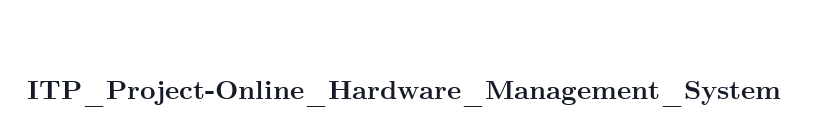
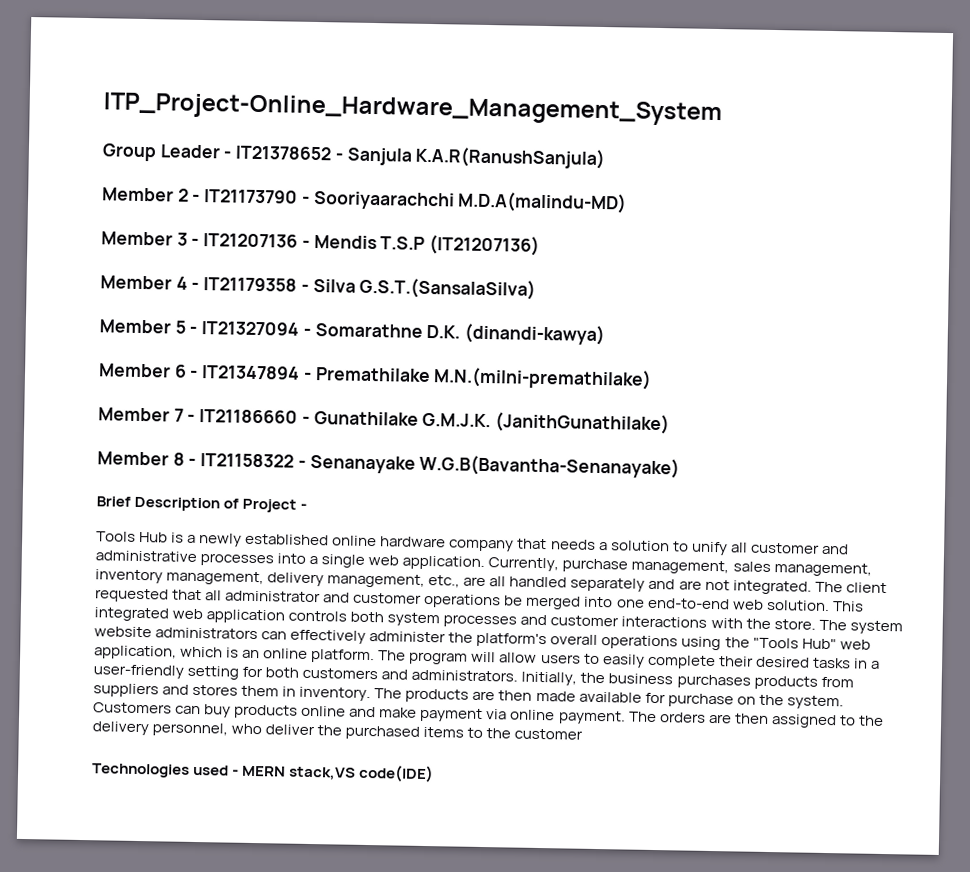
(781, 94) none -> [102,143,607,170] [102,187,628,214] [101,231,541,256] [100,275,537,300] [99,319,606,346] [98,363,653,390] [98,407,671,435] [97,451,681,479] [96,496,308,513] [96,531,849,556] [95,550,872,577] [95,569,887,595] [95,588,864,612] [94,607,903,635] [94,626,871,651] [94,645,880,670] [93,664,854,690] [93,683,844,710] [93,702,884,729] [92,721,584,740] [92,763,435,783] // Group Leader - IT21378652 - Sanjula K.A.R(RanushSanjula) // Member 2 - IT21173790 - Sooriyaarachchi M.D.A(malindu-MD) // Member 3 - IT21207136 - Mendis T.S.P (IT21207136) // Member 4 - IT21179358 - Silva G.S.T.(SansalaSilva) // Member 5 - IT21327094 - Somarathne D.K. (dinandi-kawya) // Member 6 - IT21347894 - Premathilake M.N.(milni-premathilake) // Member 7 - IT21186660 - Gunathilake G.M.J.K. (JanithGunathilake) // Member 8 - IT21158322 - Senanayake W.G.B(Bavantha-Senanayake) // Brief Description of Project - // Tools Hub is a newly established online hardware company that needs a solution to unify all customer and administrative processes into a single web application. Currently, purchase management, sales management, inventory management, delivery management, etc., are all handled separately and are not integrated. The client requested that all administrator and customer operations be merged into one end-to-end web solution. This integrated web application controls both system processes and customer interactions with the store. The system website administrators can effectively administer the platform's overall operations using the "Tools Hub" web application, which is an online platform. The program will allow users to easily complete their desired tasks in a user-friendly setting for both customers and administrators. Initially, the business purchases products from suppliers and stores them in inventory. The products are then made available for purchase on the system. Customers can buy products online and make payment via online payment. The orders are then assigned to the delivery personnel, who deliver the purchased items to the customer // Technologies used - MERN stack,VS code(IDE)

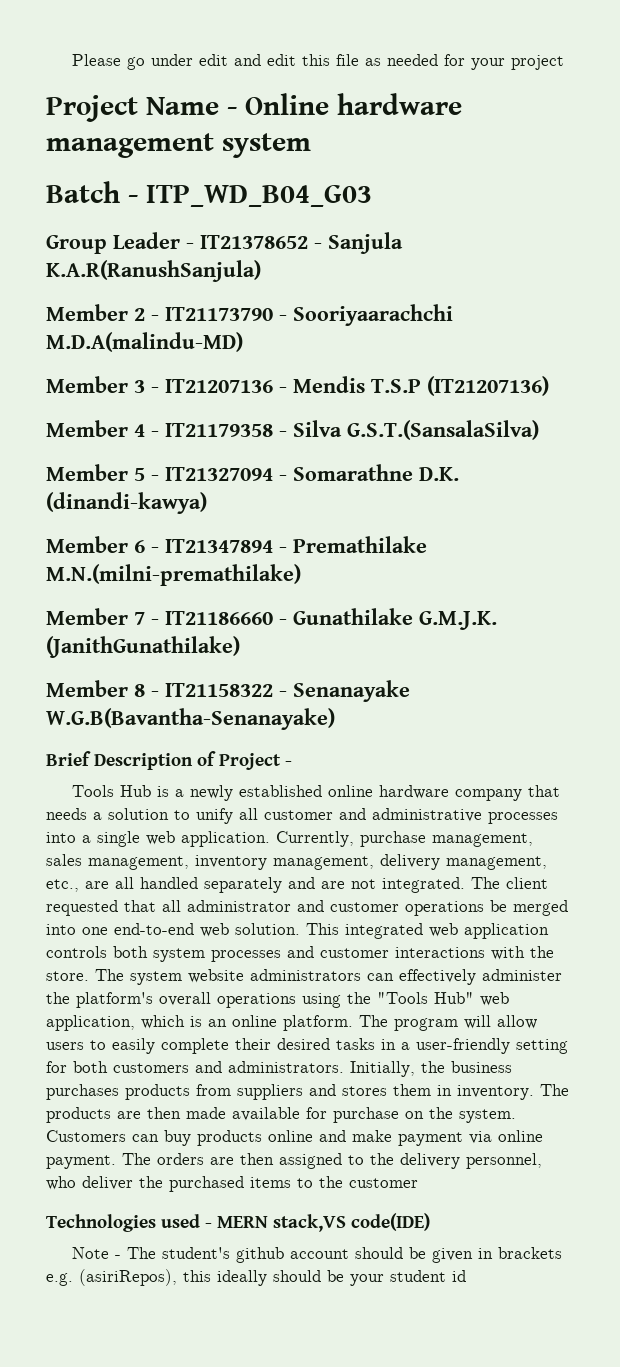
[103,92,722,127] ITP_Project-Online_Hardware_Management_System -> [71,54,564,70] [46,93,462,122] [46,133,311,158] [46,181,372,207] Please go under edit and edit this file as needed for your project // Project Name - Online hardware management system // Batch - ITP_WD_B04_G03
(435, 773) none -> [71,1247,562,1263] [46,1269,466,1286] // Note - The student's github account should be given in brackets e.g. (asiriRepos), this ideally should be your student id

